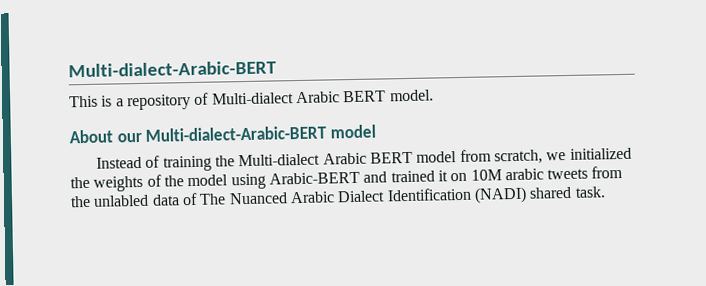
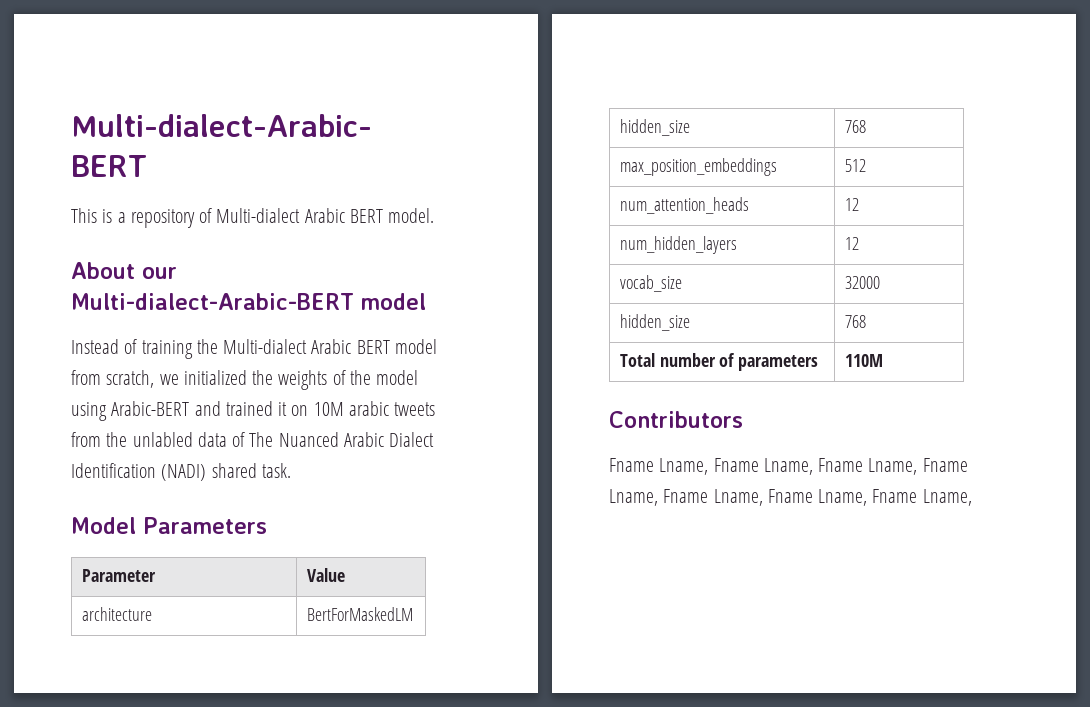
(606, 192) none -> [71,517,267,534] [82,569,157,582] [307,568,346,582] [82,607,153,621] [307,607,414,621] [620,119,691,136] [845,120,867,133] [620,158,778,176] [845,159,867,172] [620,197,750,214] [845,198,860,211] [620,236,738,254] [845,237,860,250] [620,275,683,292] [845,276,881,289] [620,314,691,331] [845,315,867,328] [620,353,819,371] [845,354,884,367] [609,411,743,428] [609,458,968,475] [609,489,972,506] // Model Parameters // Parameter | Value // architecture | BertForMaskedLM // hidden_size | 768 // max_position_embeddings | 512 // num_attention_heads | 12 // num_hidden_layers | 12 // vocab_size | 32000 // hidden_size | 768 // Total number of parameters | 110M // Contributors // Fname Lname, Fname Lname, Fname Lname, Fname Lname, Fname Lname, Fname Lname, Fname Lname,

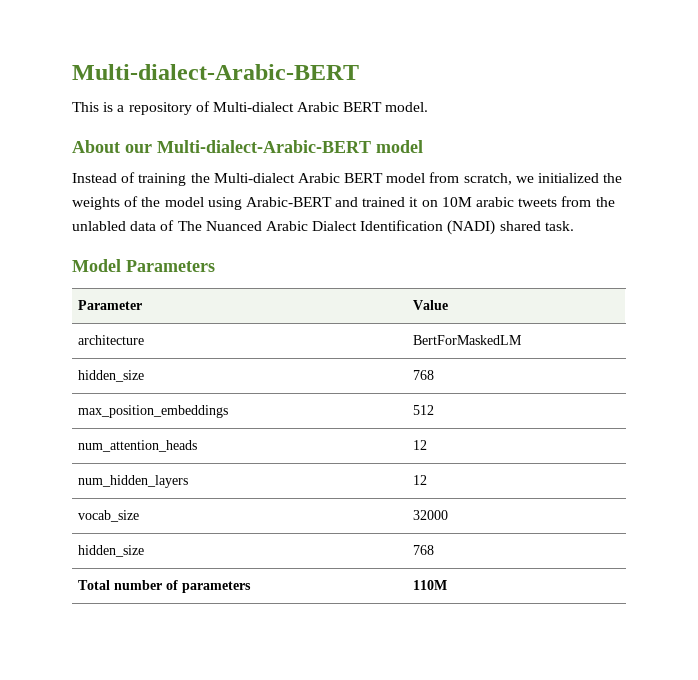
[609,411,743,428] [609,458,968,475] [609,489,972,506] // Contributors // Fname Lname, Fname Lname, Fname Lname, Fname Lname, Fname Lname, Fname Lname, Fname Lname, -> (448, 585) none

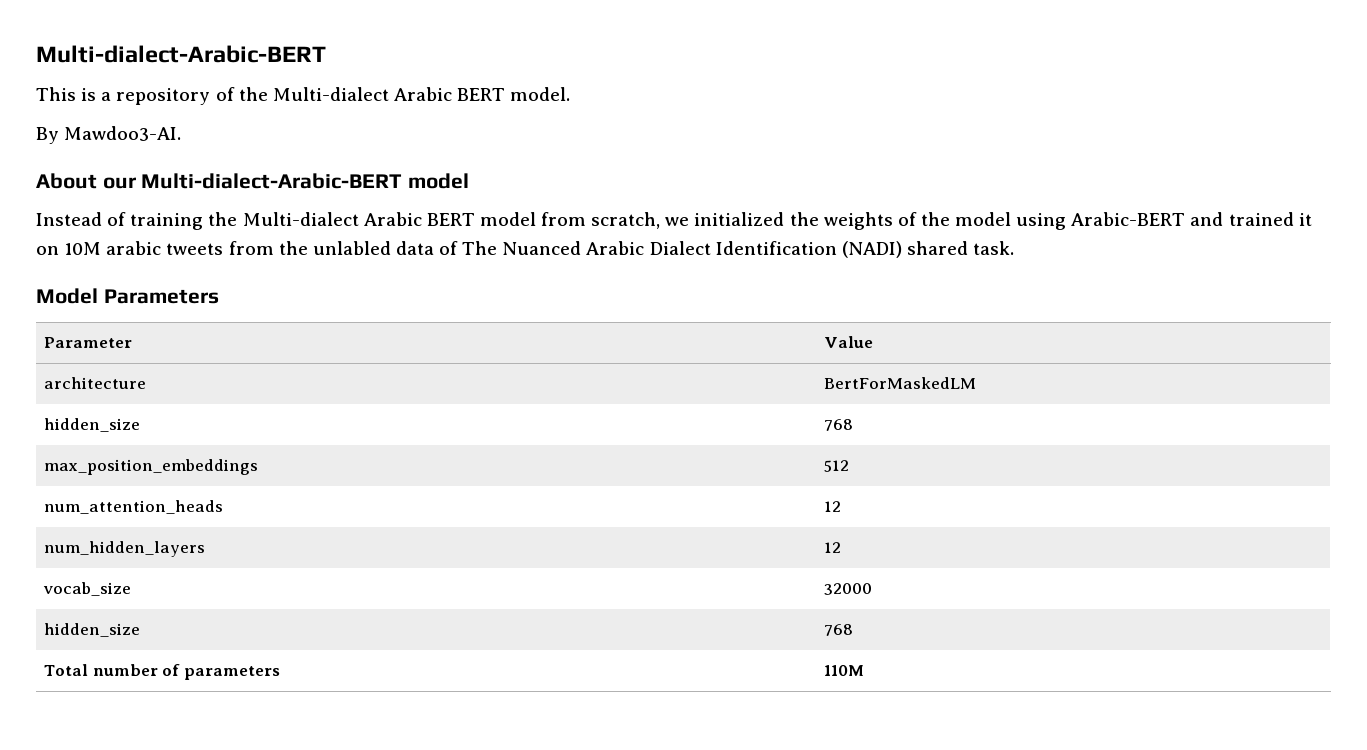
(210, 106) none -> [238,87,268,101] the
(429, 107) none -> [36,126,182,144] // By Mawdoo3-AI.

